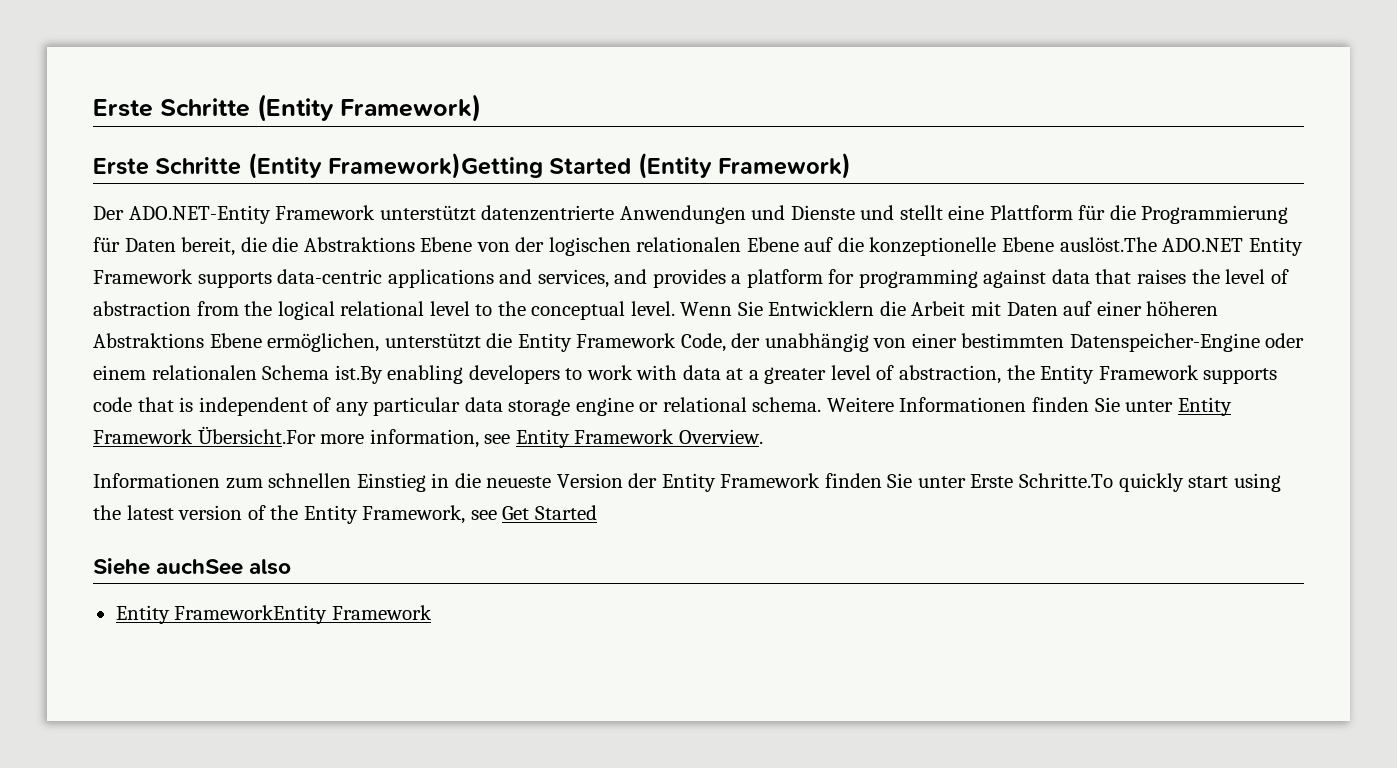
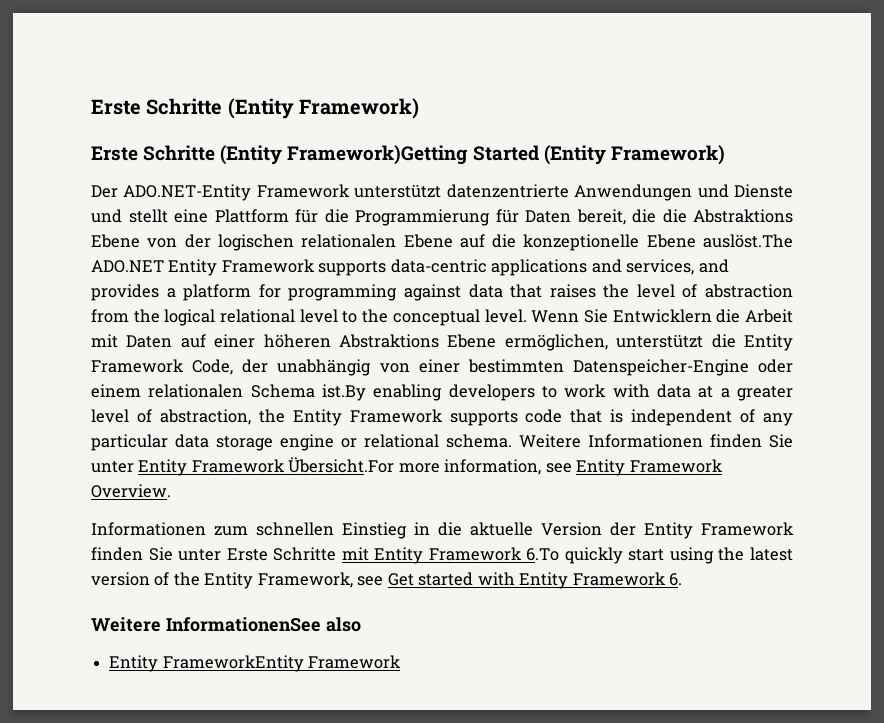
[486,476,552,488] neueste -> [470,522,533,536] aktuelle
[1019,473,1114,488] Schritte.To -> [273,547,560,564] Schritte mit Entity Framework 6.To
[534,505,597,520] [93,558,244,575] Started // Siehe auchSee -> [418,572,683,589] [91,617,321,632] started with Entity Framework 6. // Weitere InformationenSee

